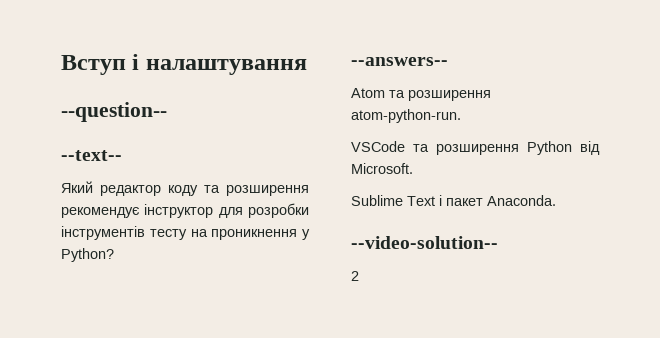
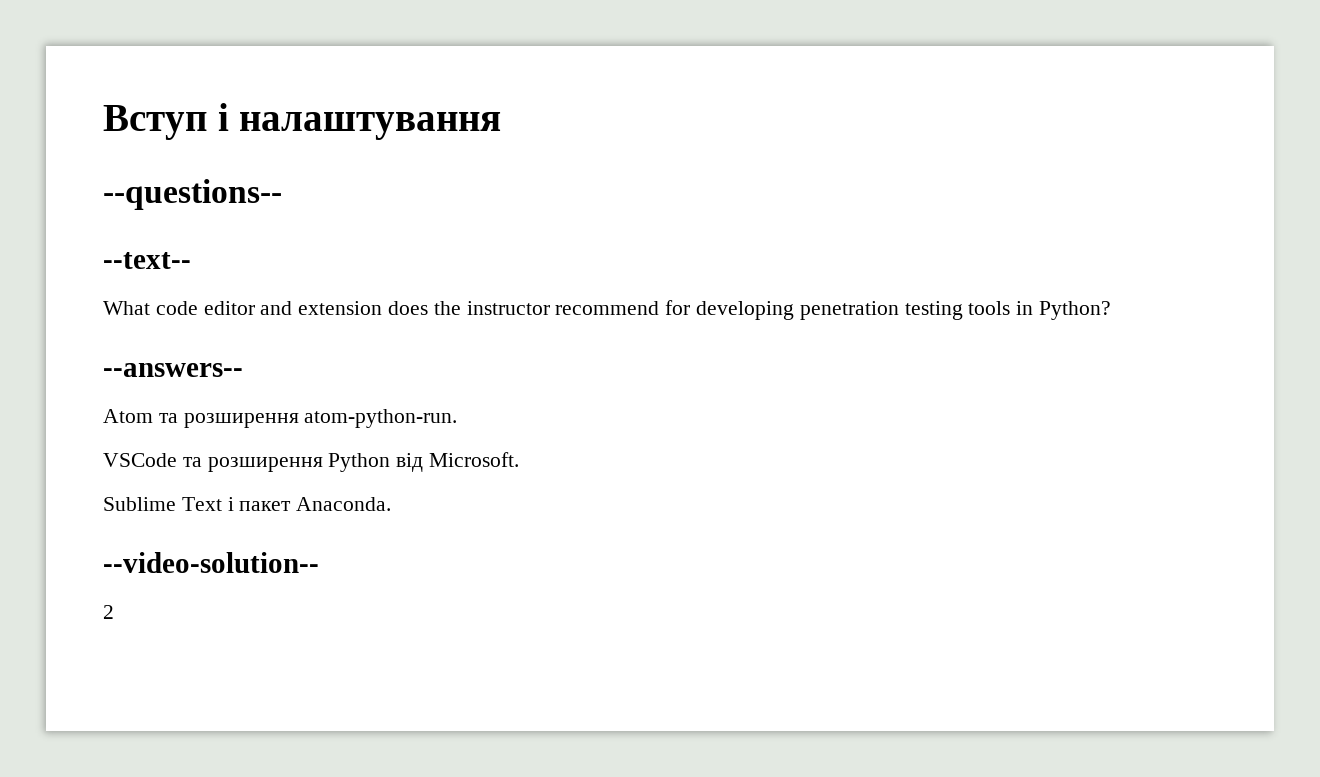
[61,102,167,122] --question-- -> [103,179,282,210] --questions--
[61,181,309,196] [61,203,309,218] [61,226,310,240] Який редактор коду та розширення рекомендує інструктор для розробки інструментів тесту на проникнення у -> [103,300,1034,320] What code editor and extension does the instructor recommend for developing penetration testing tools in

